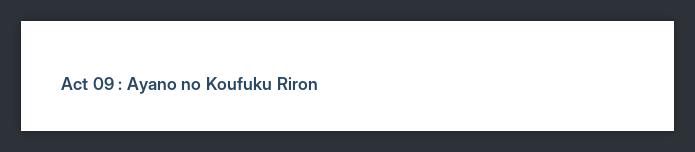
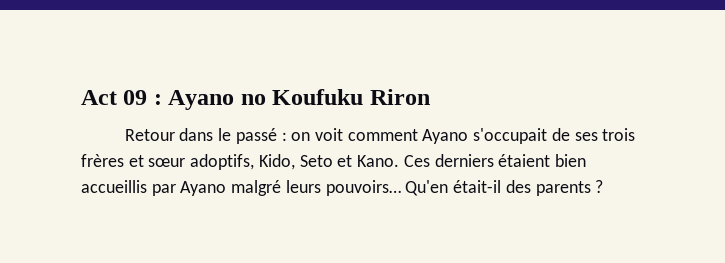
(318, 83) none -> [124,128,636,144] [81,154,586,170] [81,180,604,196] // Retour dans le passé : on voit comment Ayano s'occupait de ses trois frères et sœur adoptifs, Kido, Seto et Kano. Ces derniers étaient bien accueillis par Ayano malgré leurs pouvoirs… Qu'en était-il des parents ?

